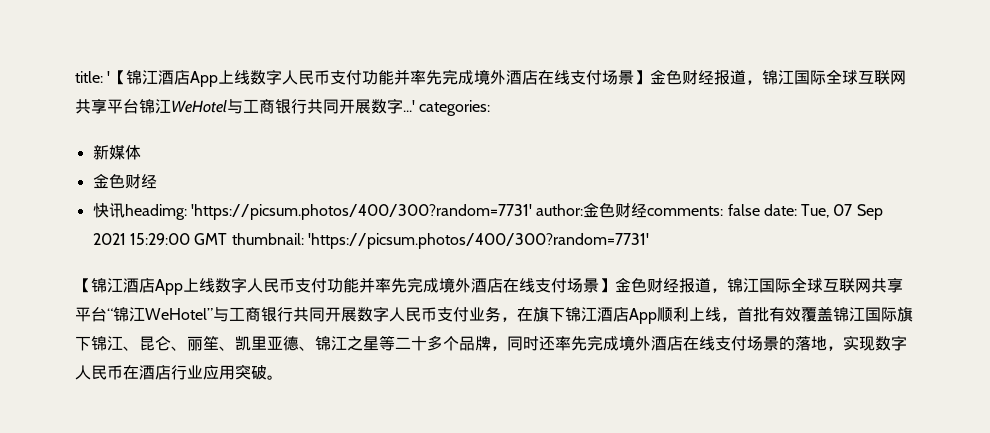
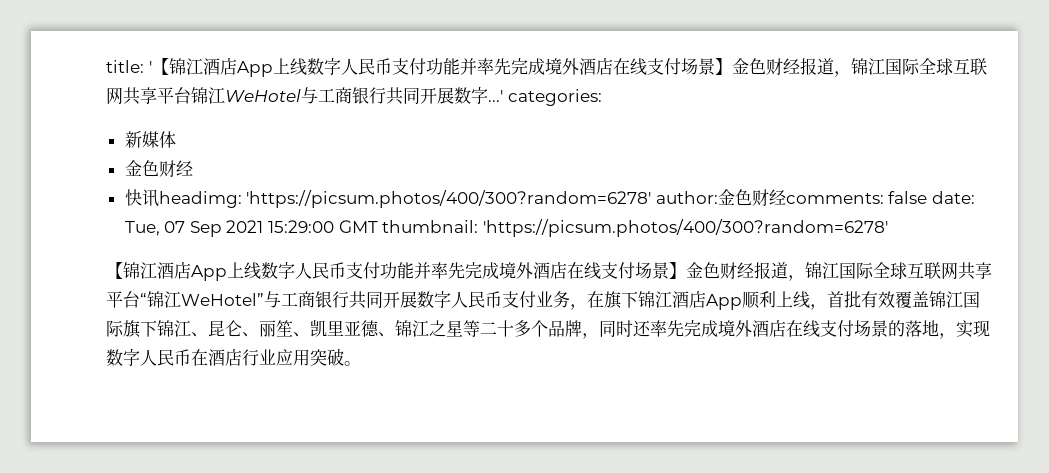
[190,204,532,220] 'https://picsum.photos/400/300?random=7731' -> [246,190,652,208] 'https://picsum.photos/400/300?random=6278'
[307,233,649,249] 'https://picsum.photos/400/300?random=7731' -> [482,219,888,237] 'https://picsum.photos/400/300?random=6278'

